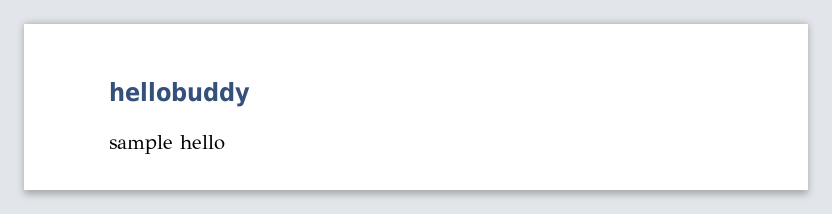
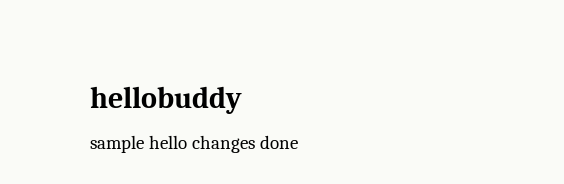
(225, 142) none -> [192,135,299,153] changes done

